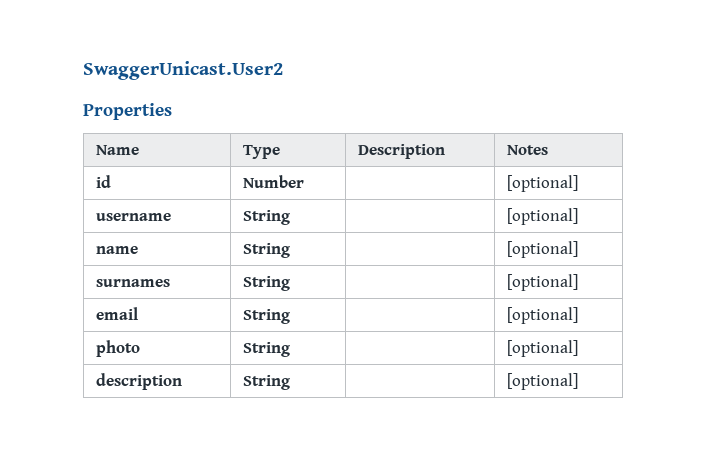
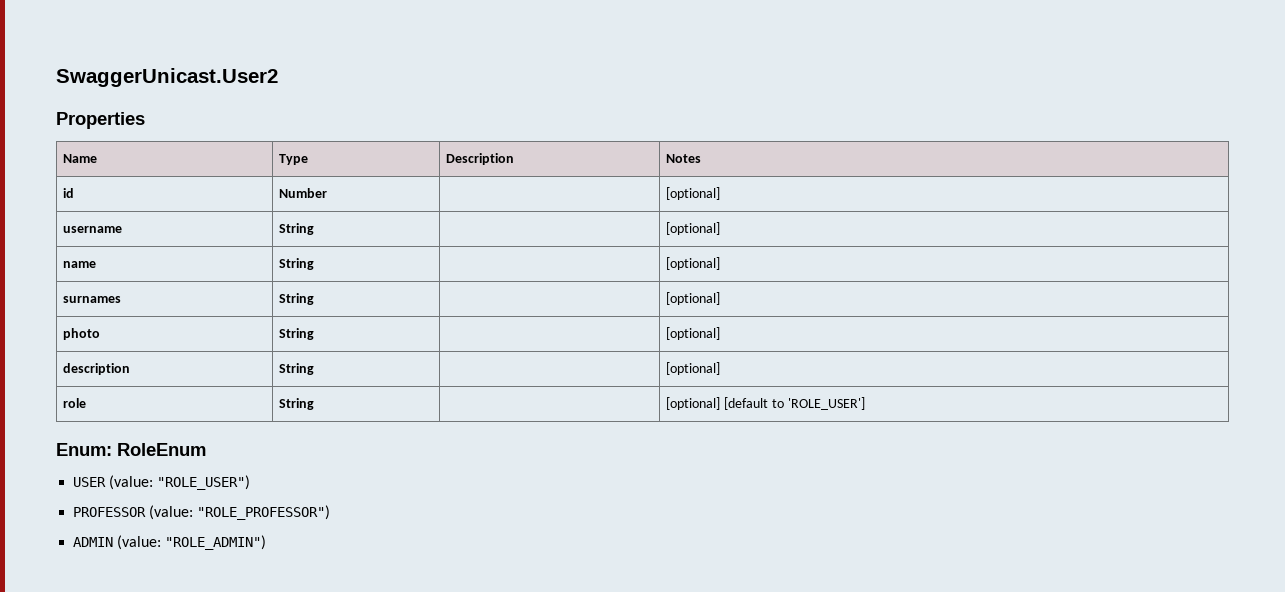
[96,307,139,320] [243,309,291,324] [507,307,579,324] // email | String | | [optional] -> (721, 298) none
(579, 381) none -> [63,398,87,408] [279,398,315,410] [666,397,865,410] [56,443,206,456] [73,475,251,490] [73,505,331,520] [73,535,267,550] // role | String | | [optional] [default to 'ROLE_USER'] // Enum: RoleEnum // USER (value: "ROLE_USER") // PROFESSOR (value: "ROLE_PROFESSOR") // ADMIN (value: "ROLE_ADMIN")

